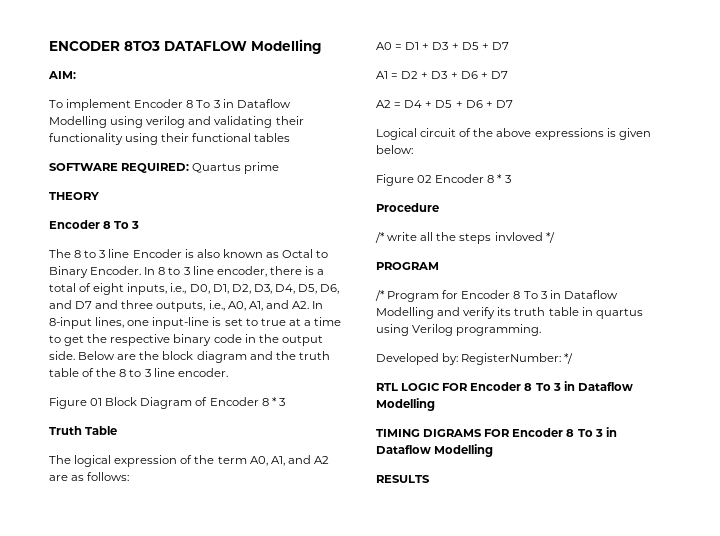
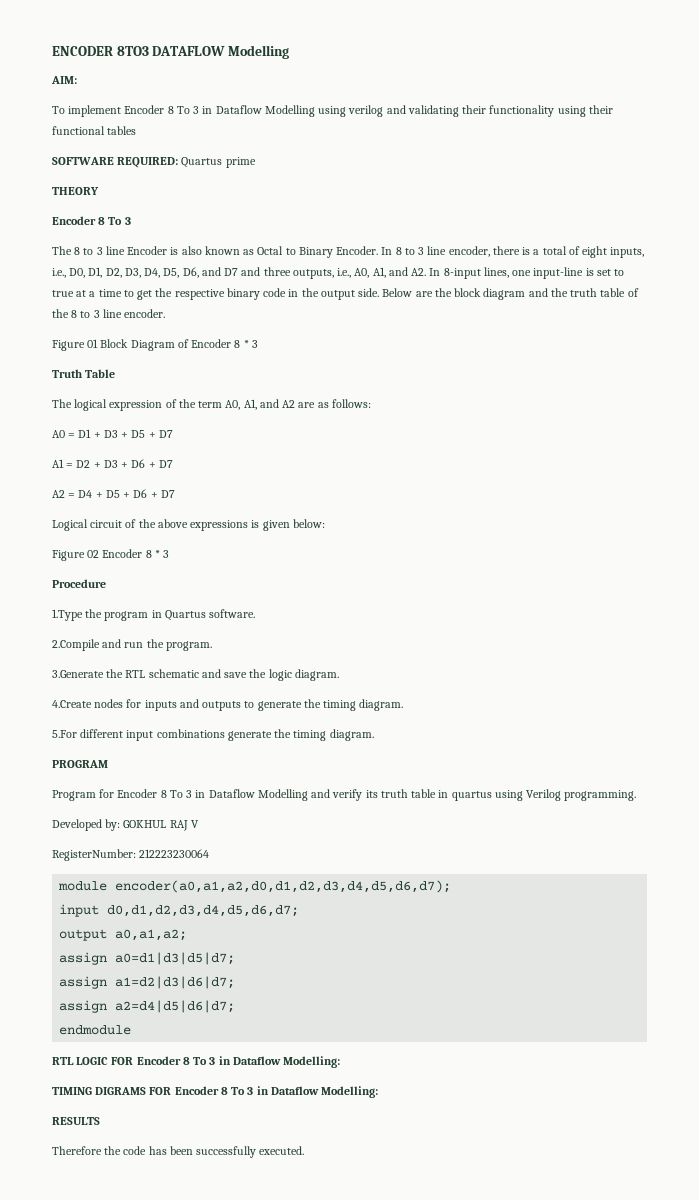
[375,232,555,244] /* write all the steps invloved */ -> [52,609,256,621] [52,639,212,651] [52,669,339,681] [52,699,404,711] [52,729,374,741] 1.Type the program in Quartus software. // 2.Compile and run the program. // 3.Generate the RTL schematic and save the logic diagram. // 4.Create nodes for inputs and outputs to generate the timing diagram. // 5.For different input combinations generate the timing diagram.
[375,290,385,301] /* -> (108, 764) none
[461,353,574,365] RegisterNumber: */ -> [123,820,199,831] [52,849,210,861] [58,880,452,893] [59,904,300,917] [59,929,188,941] [59,952,236,965] [59,976,236,989] [59,1000,236,1013] [59,1025,132,1035] GOKHUL RAJ V // RegisterNumber: 212223230064 // module encoder(a0,a1,a2,d0,d1,d2,d3,d4,d5,d6,d7); // input d0,d1,d2,d3,d4,d5,d6,d7; // output a0,a1,a2; // assign a0=d1|d3|d5|d7; // assign a1=d2|d3|d6|d7; // assign a2=d4|d5|d6|d7; // endmodule
[376,398,435,411] Modelling -> [283,1056,341,1068] Modelling:
[434,444,494,457] Modelling -> [321,1086,379,1098] Modelling:
(430, 479) none -> [52,1146,305,1158] // Therefore the code has been successfully executed.

